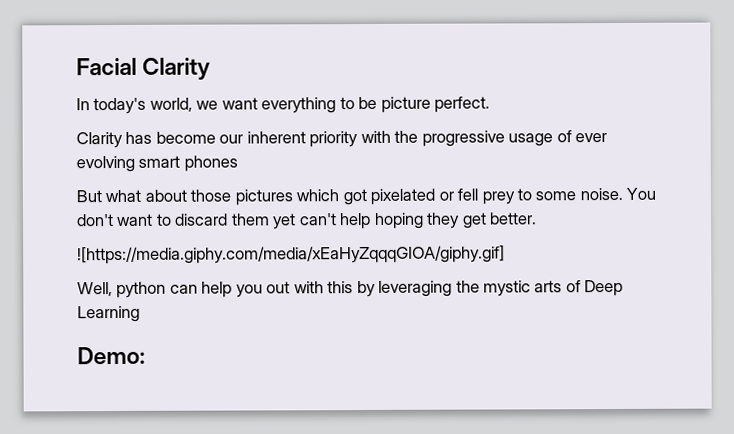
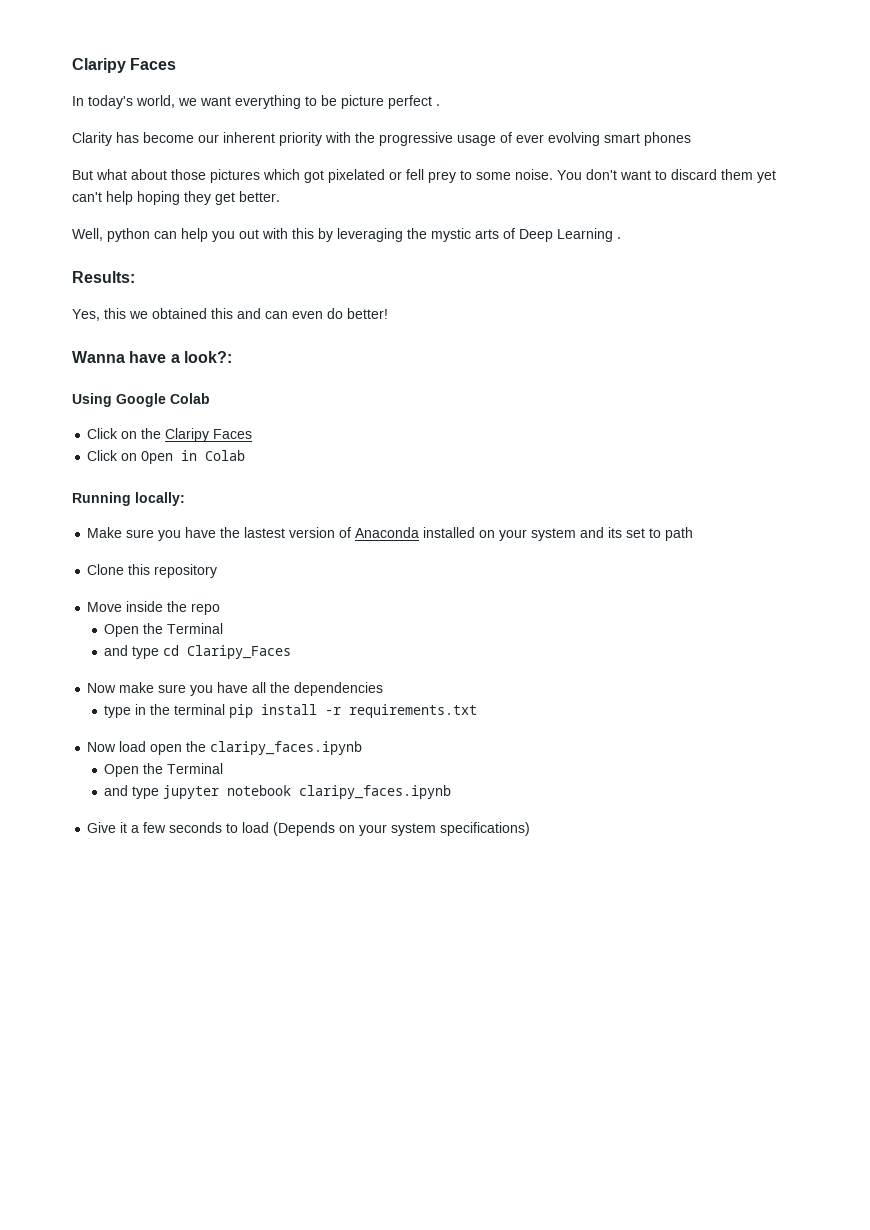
[76,57,212,80] Facial Clarity -> [72,58,177,73] Claripy Faces
[434,96,491,113] perfect. -> [388,95,440,109] perfect .
[77,245,505,265] // ![https://media.giphy.com/media/xEaHyZqqqGIOA/giphy.gif] -> (280, 196) none
[77,346,145,365] // Demo: -> [617,237,621,239] [72,271,135,283] [72,308,388,321] [72,351,232,363] [72,393,210,407] [87,428,253,442] [87,450,246,464] [72,492,185,506] [87,527,694,541] [87,564,218,578] [87,601,221,615] [104,623,224,637] [104,645,292,659] [87,682,384,696] [104,704,478,718] [87,741,363,755] [104,763,224,777] [104,785,452,799] [87,822,531,836] . // Results: // Yes, this we obtained this and can even do better! // Wanna have a look?: // Using Google Colab // Click on the Claripy Faces // Click on Open in Colab // Running locally: // Make sure you have the lastest version of Anaconda installed on your system and its set to path // Clone this repository // Move inside the repo // Open the Terminal // and type cd Claripy_Faces // Now make sure you have all the dependencies // type in the terminal pip install -r requirements.txt // Now load open the claripy_faces.ipynb // Open the Terminal // and type jupyter notebook claripy_faces.ipynb // Give it a few seconds to load (Depends on your system specifications)

